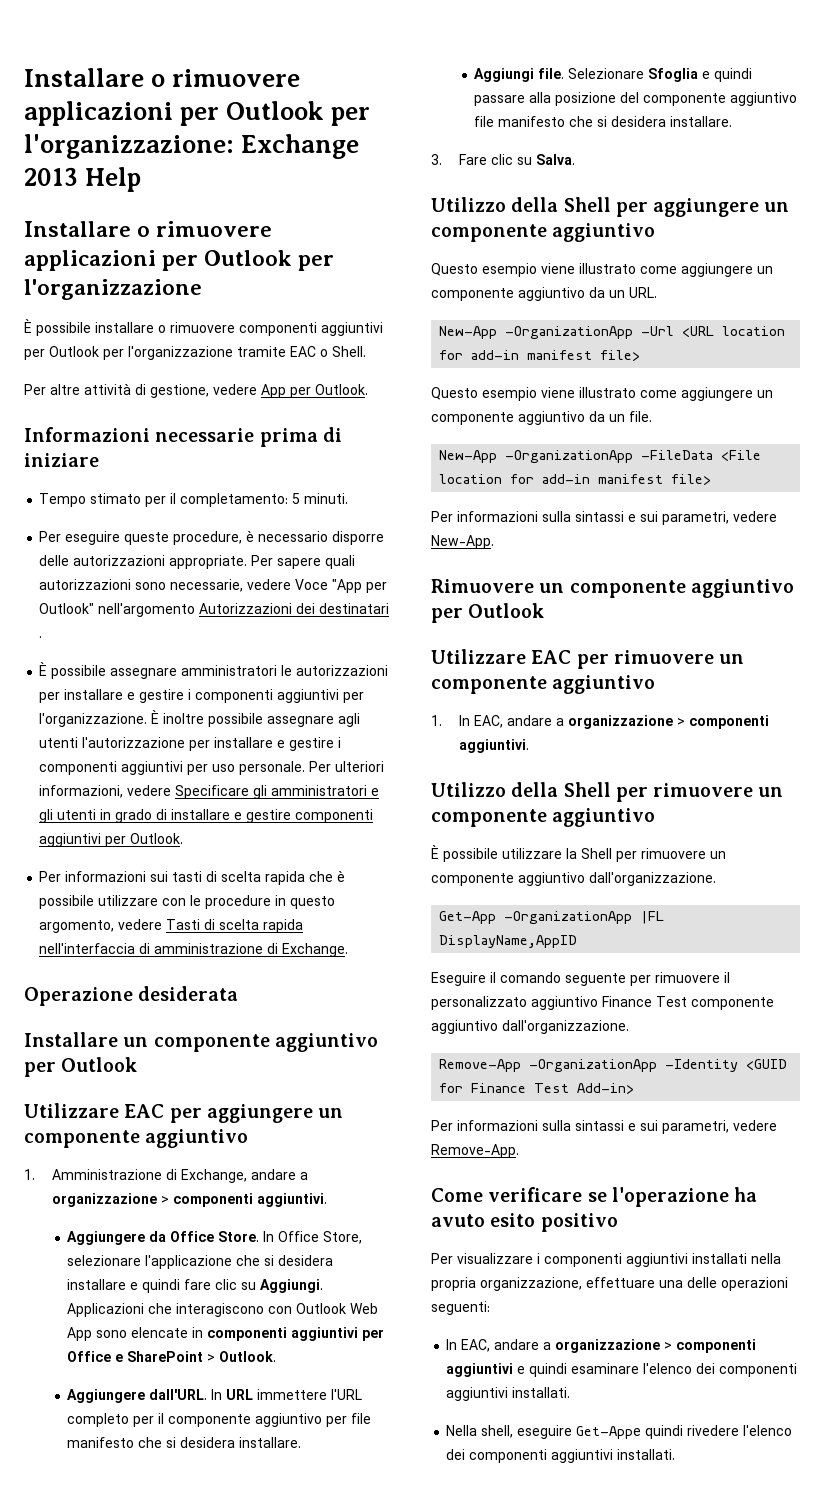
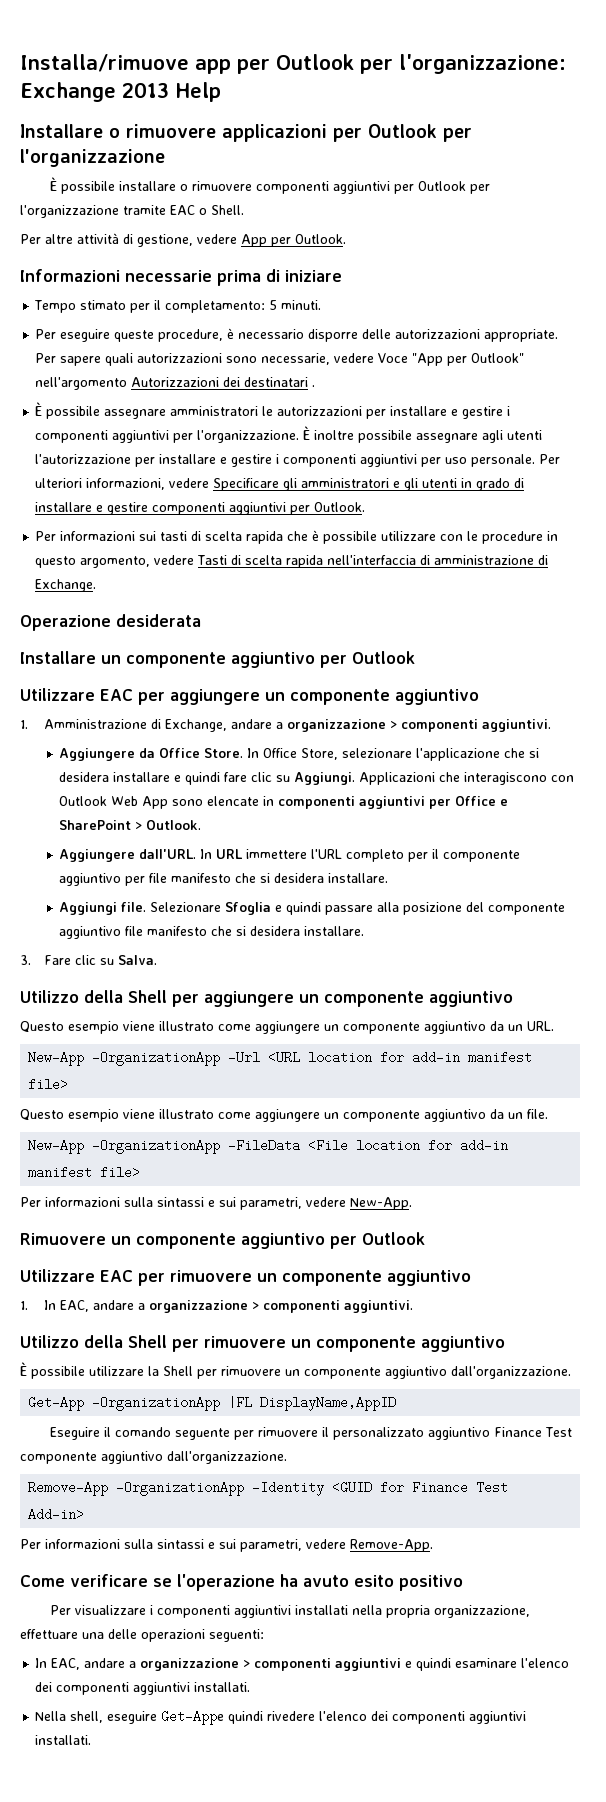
[24,68,301,87] [24,101,173,126] Installare o rimuovere applicazioni -> [20,54,231,74] Installa/rimuove app

